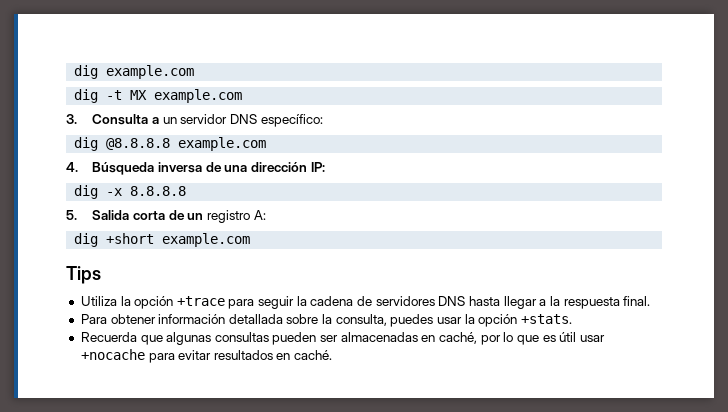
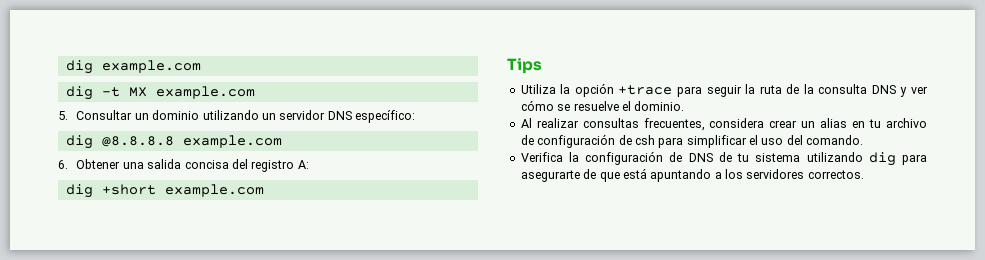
[66,114,160,125] 3. Consulta a -> [58,110,259,120] 5. Consultar un dominio utilizando
[66,162,325,175] [74,185,187,199] [66,210,204,220] 4. Búsqueda inversa de una dirección IP: // dig -x 8.8.8.8 // 5. Salida corta de un -> [58,159,248,169] 6. Obtener una salida concisa del
[310,296,651,309] [80,314,572,327] [80,332,605,345] [80,349,333,363] cadena de servidores DNS hasta llegar a la respuesta final. // Para obtener información detallada sobre la consulta, puedes usar la opción +stats. // Recuerda que algunas consultas pueden ser almacenadas en caché, por lo que es útil usar +nocache para evitar resultados en caché. -> [759,84,929,97] [520,100,685,111] [520,118,928,131] [520,134,864,148] [520,151,927,166] [520,168,864,182] ruta de la consulta DNS y ver cómo se resuelve el dominio. // Al realizar consultas frecuentes, considera crear un alias en tu archivo de configuración de csh para simplificar el uso del comando. // Verifica la configuración de DNS de tu sistema utilizando dig para asegurarte de que está apuntando a los servidores correctos.

